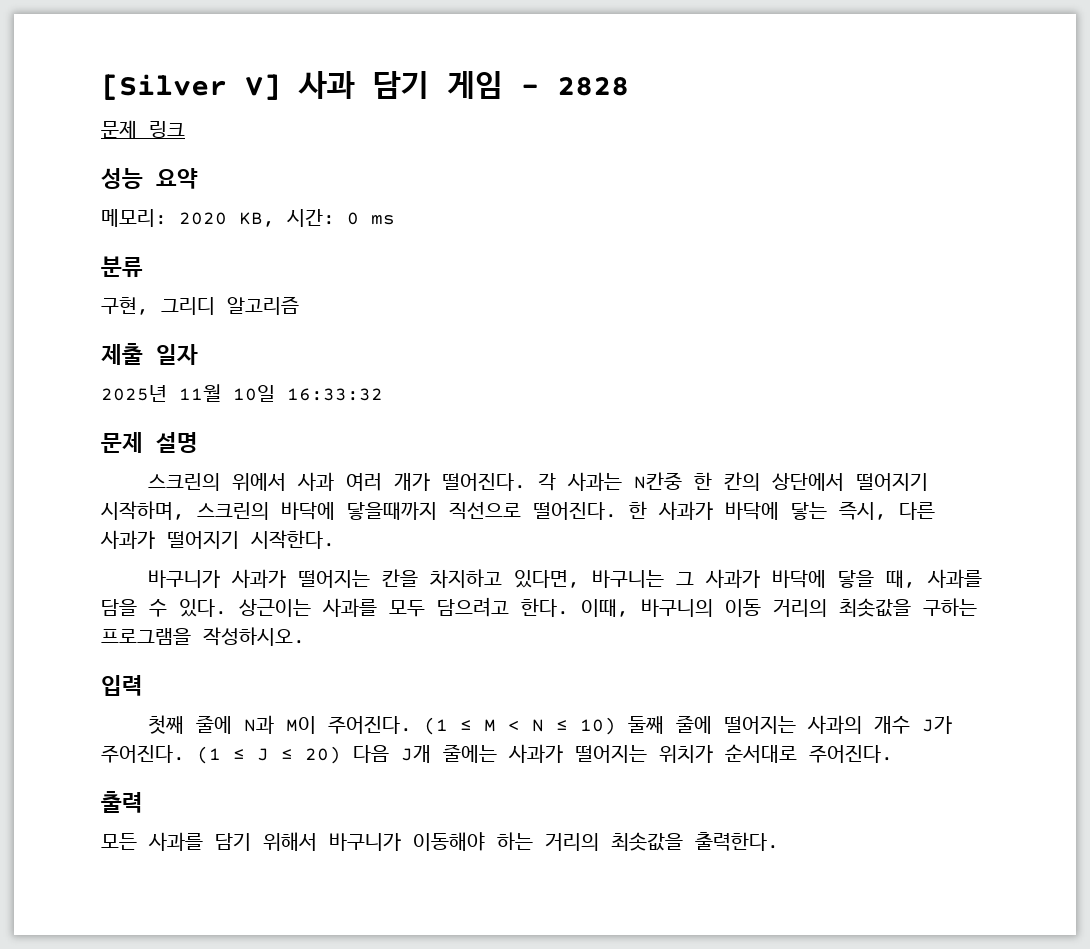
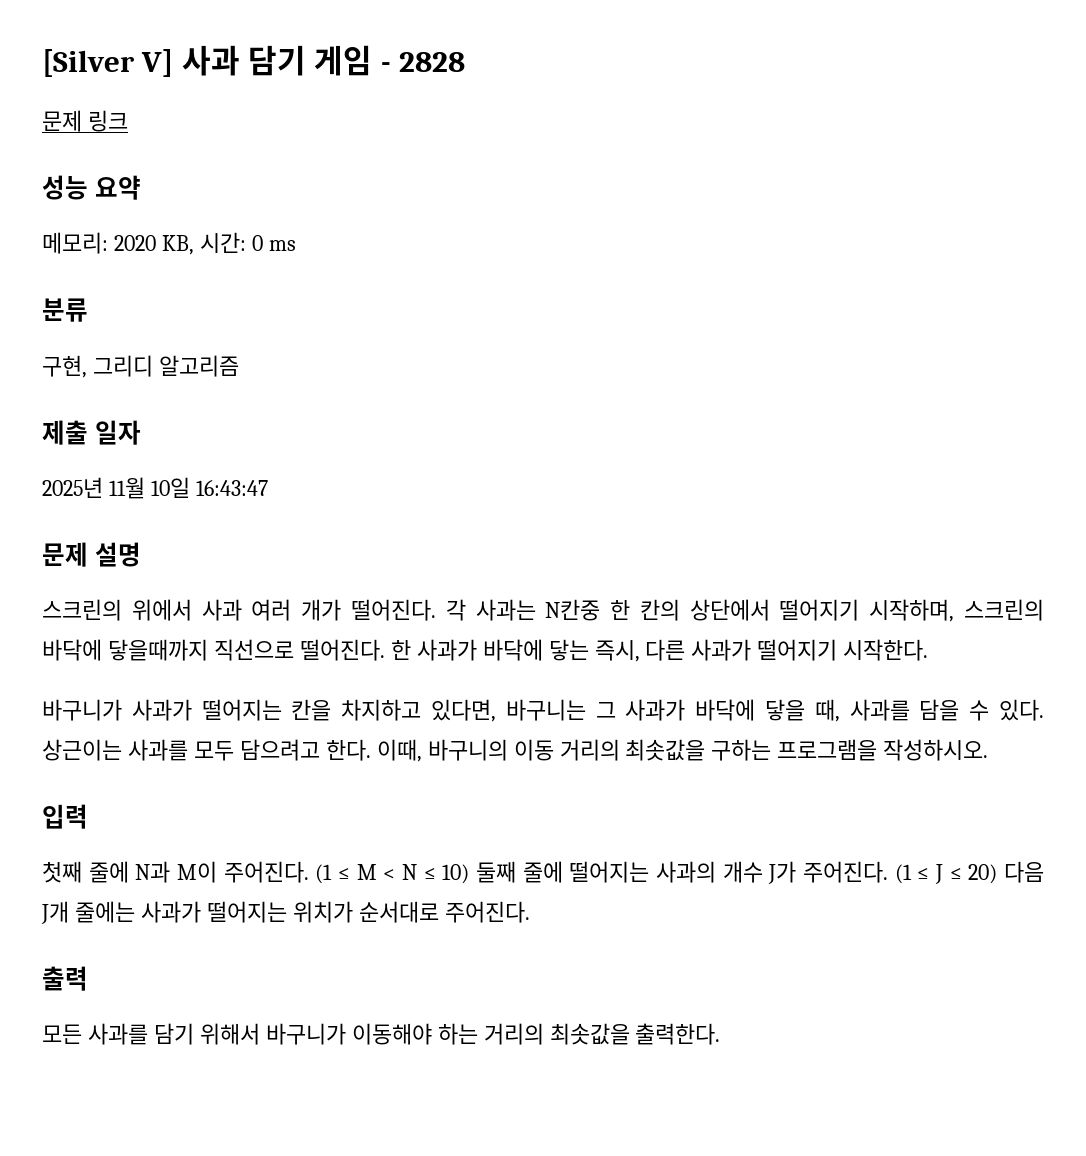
[287,388,383,401] 16:33:32 -> [195,480,268,496] 16:43:47

